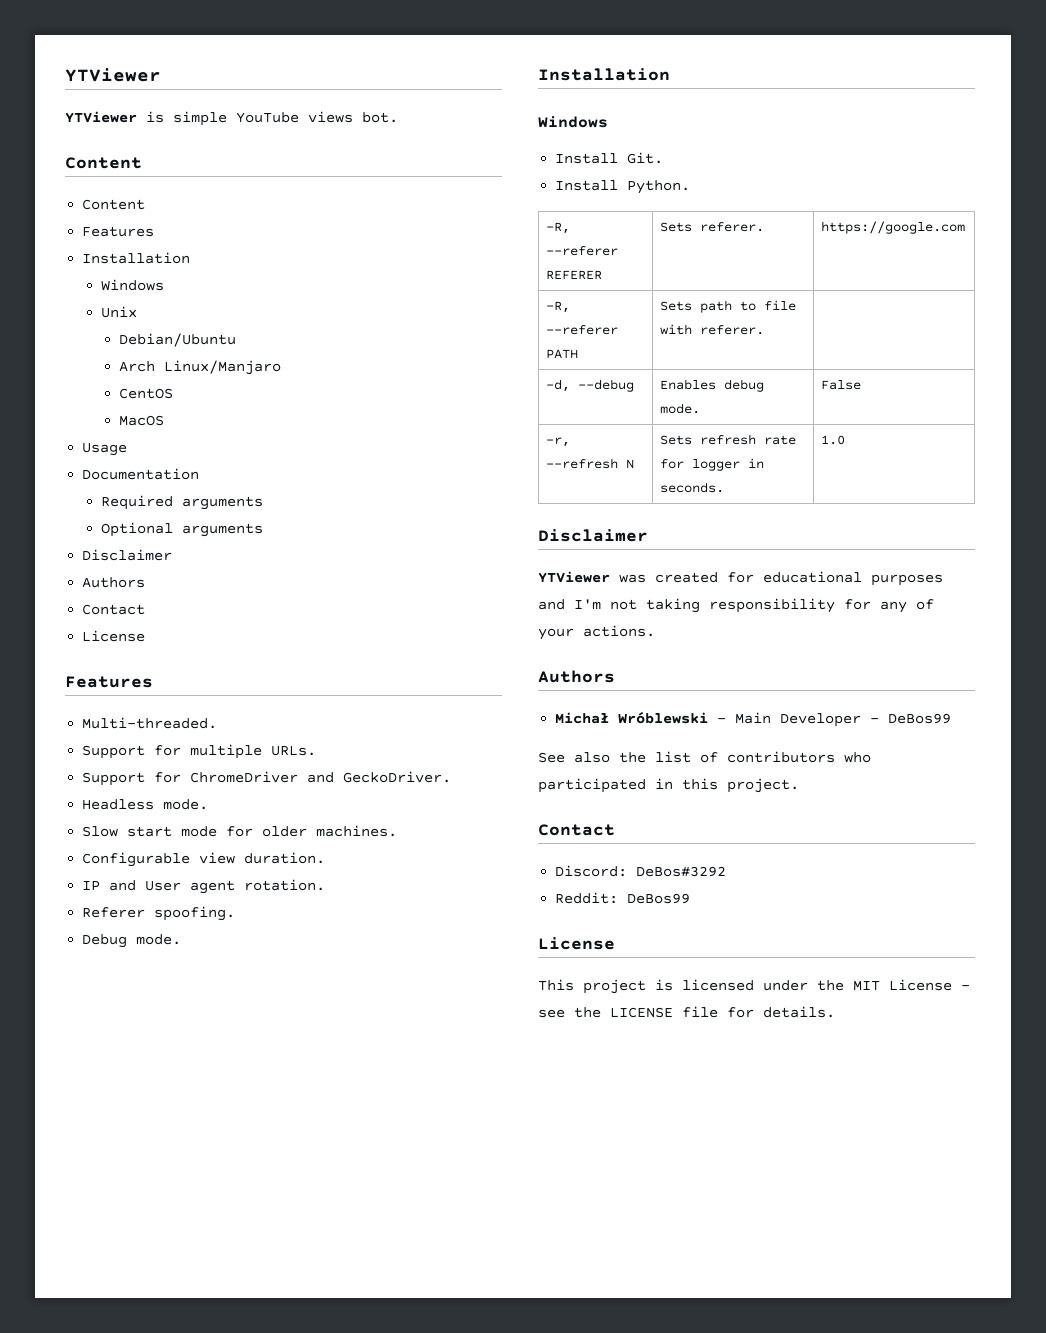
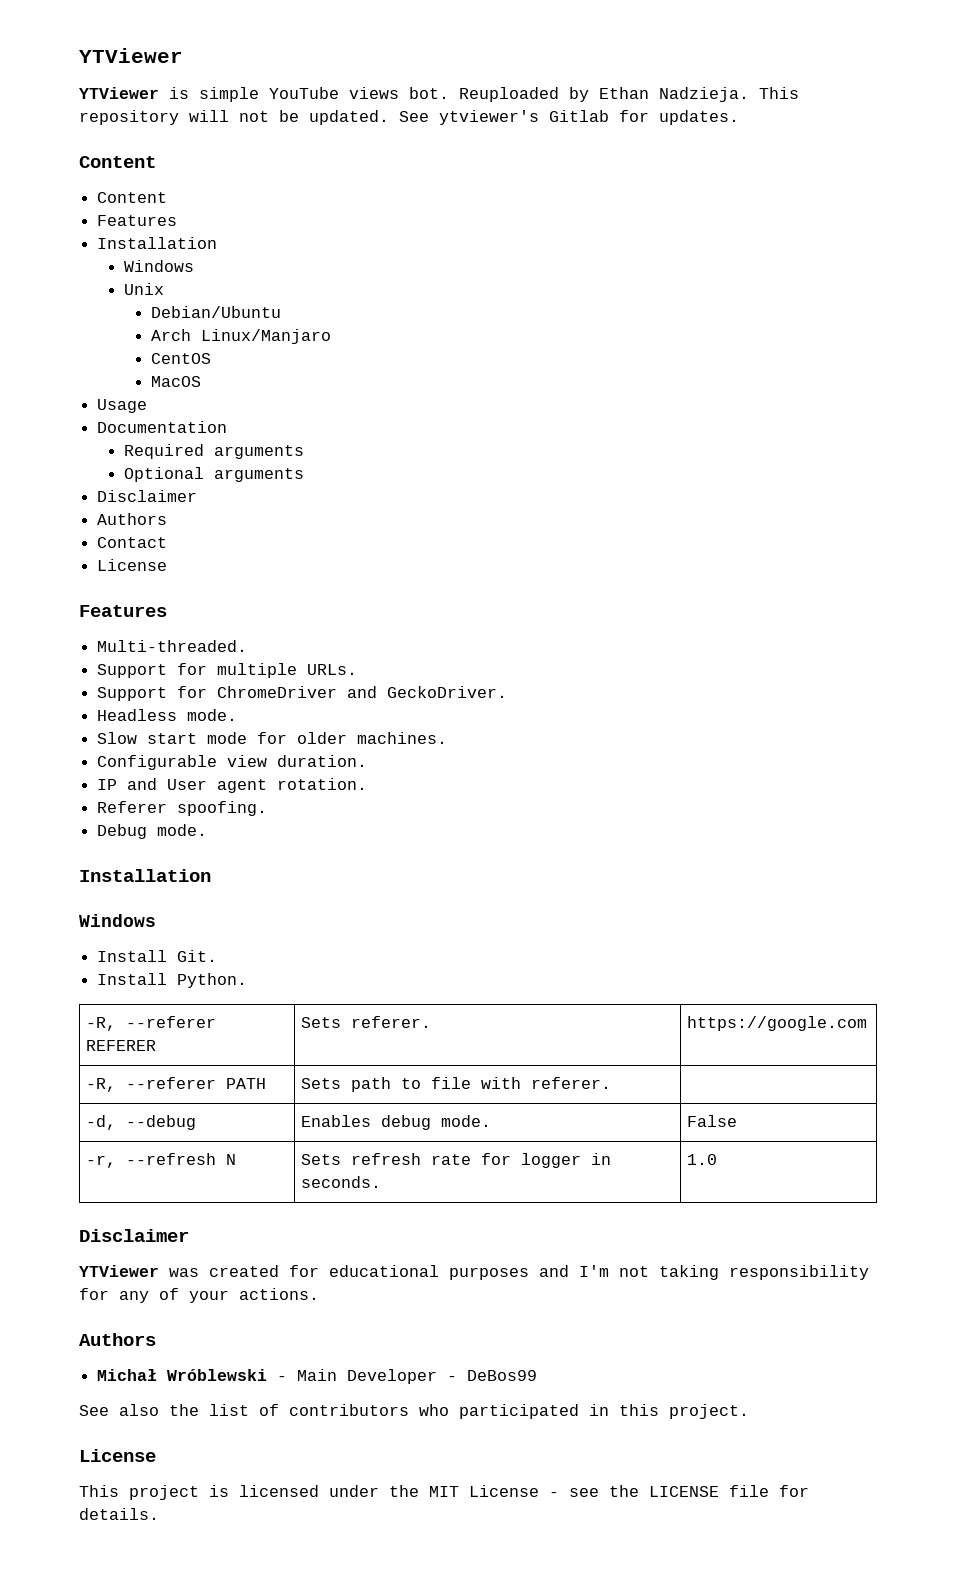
(398, 117) none -> [459,87,799,102] [79,110,739,125] Reuploaded by Ethan Nadzieja. This repository will not be updated. See ytviewer's Gitlab for updates.
[538,824,615,836] [555,865,727,877] [555,892,691,904] // Contact // Discord: DeBos#3292 // Reddit: DeBos99 -> (749, 1411) none

